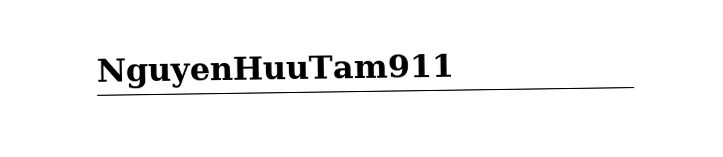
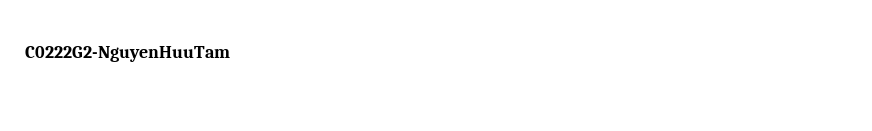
[96,53,455,89] NguyenHuuTam911 -> [25,46,230,62] C0222G2-NguyenHuuTam

